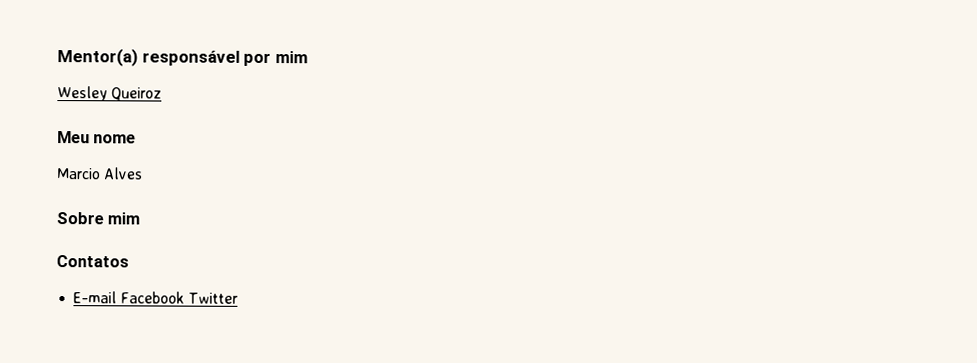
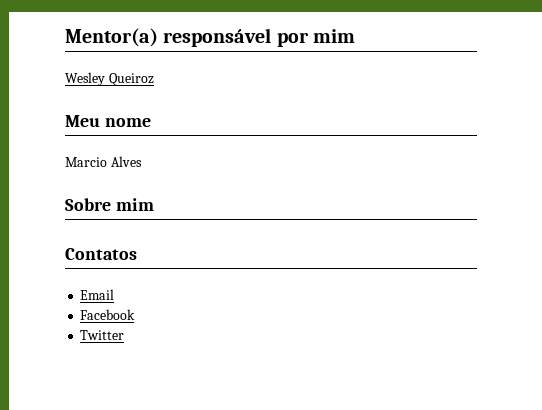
[73,291,118,304] E-mail -> [80,289,115,300] Email //
(186, 297) none -> (136, 314) //

